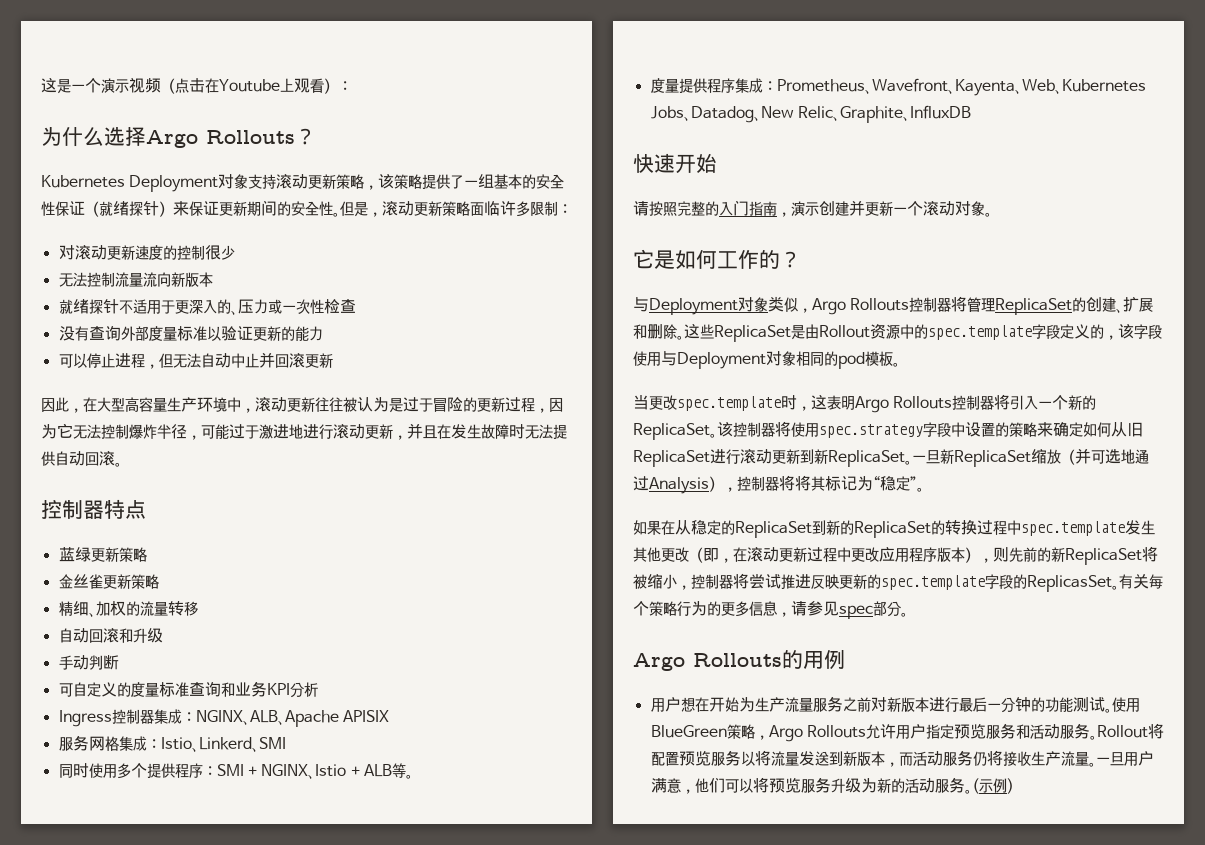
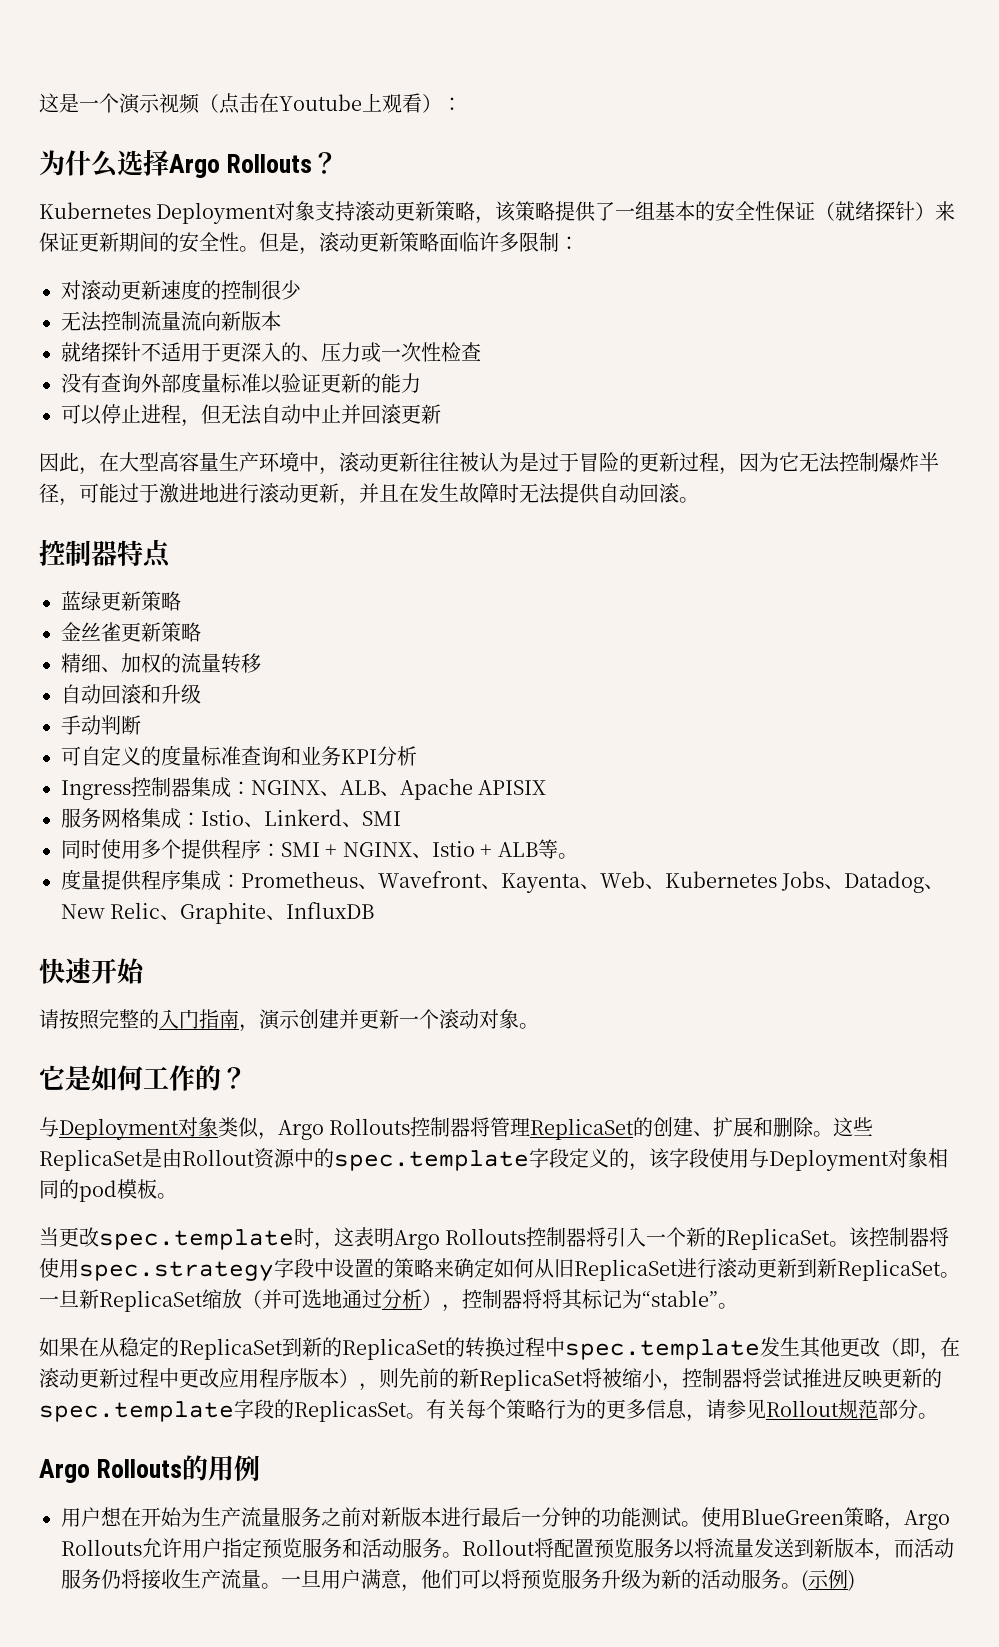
[649,477,709,494] Analysis -> [382,1289,422,1309] 分析
[873,476,917,491] “稳定” -> [642,1290,718,1307] “stable”
[839,605,873,619] spec -> [766,1399,878,1419] Rollout规范

